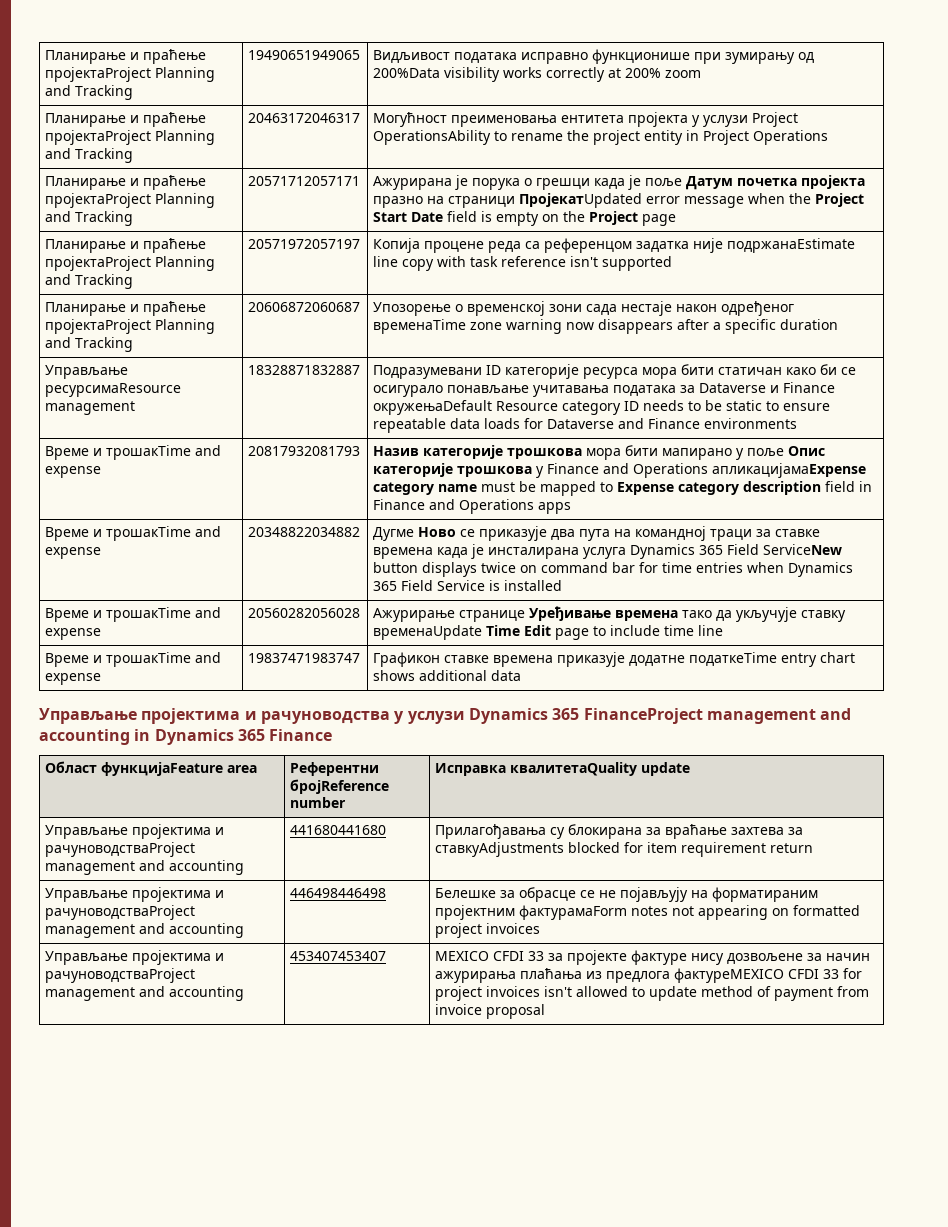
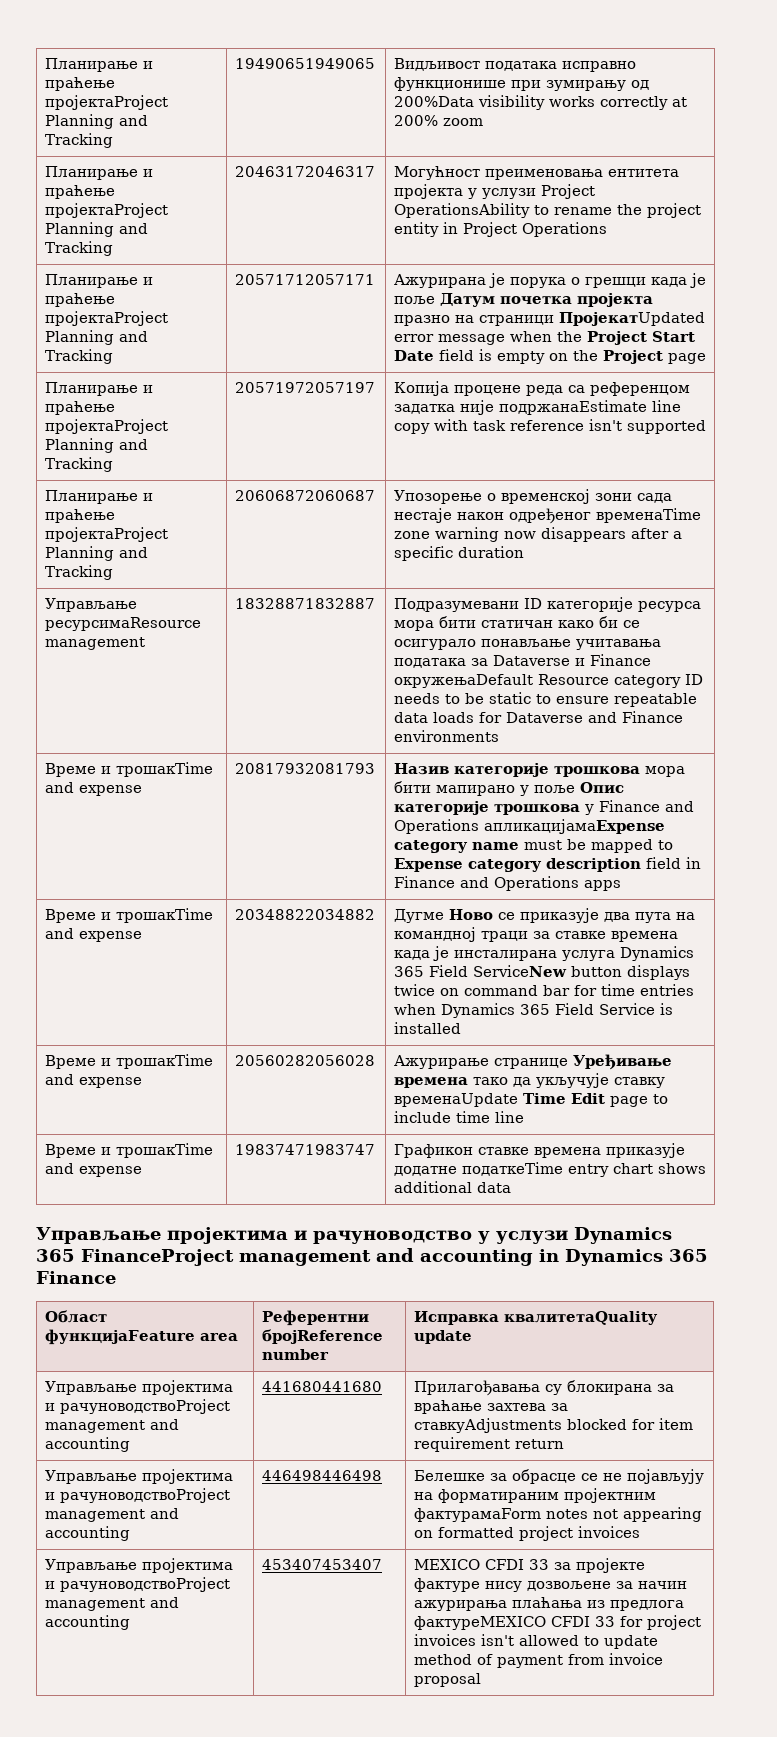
[260,711,390,724] рачуноводства -> [313,1230,472,1244] рачуноводство
[45,842,196,857] рачуноводстваProject -> [59,1399,230,1414] рачуноводствоProject
[45,905,196,920] рачуноводстваProject -> [59,1488,230,1503] рачуноводствоProject
[45,968,196,983] рачуноводстваProject -> [59,1577,230,1592] рачуноводствоProject

